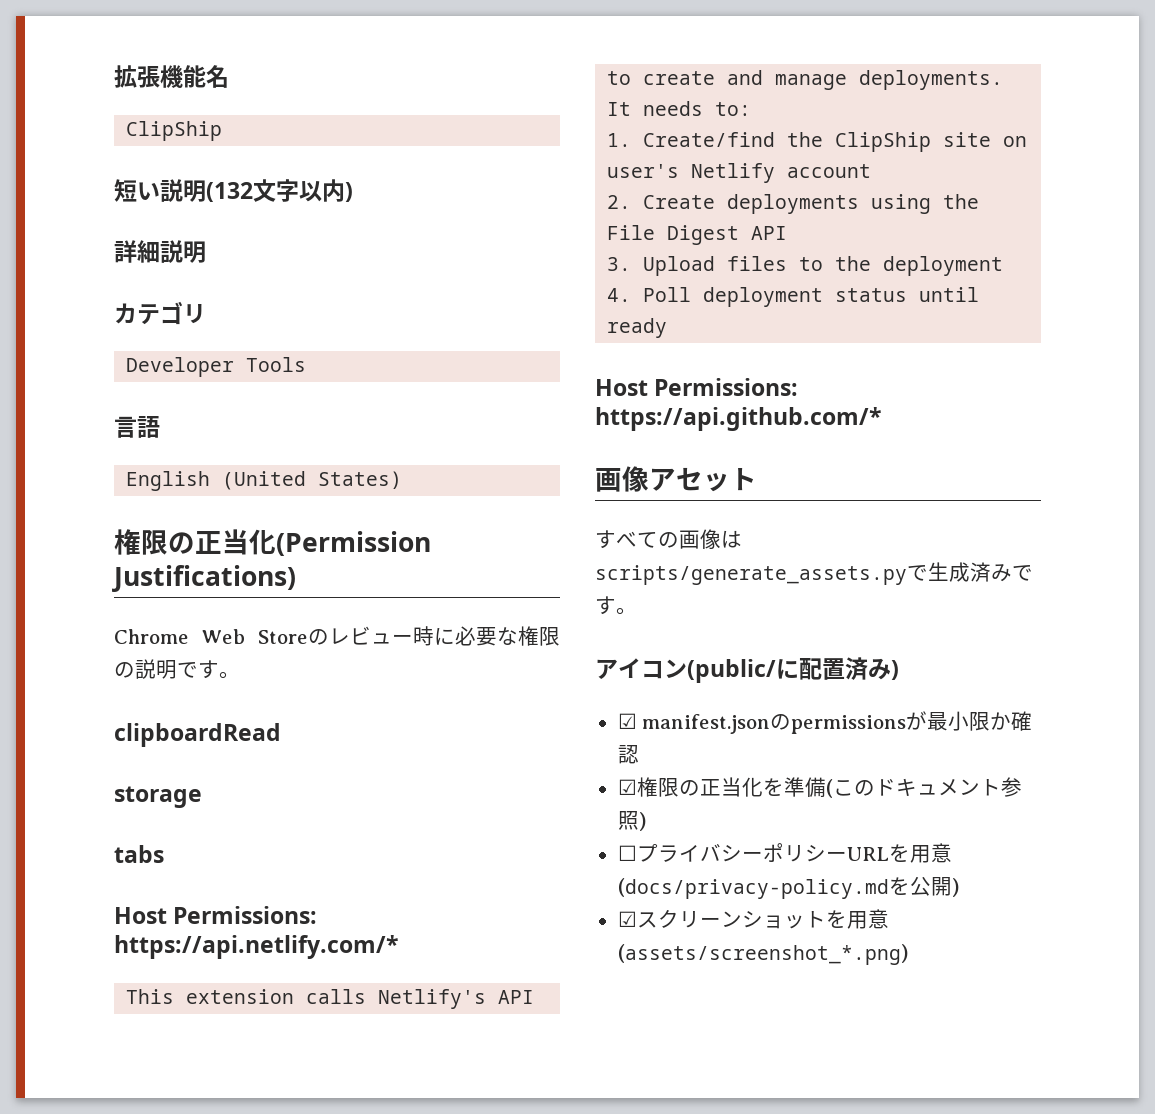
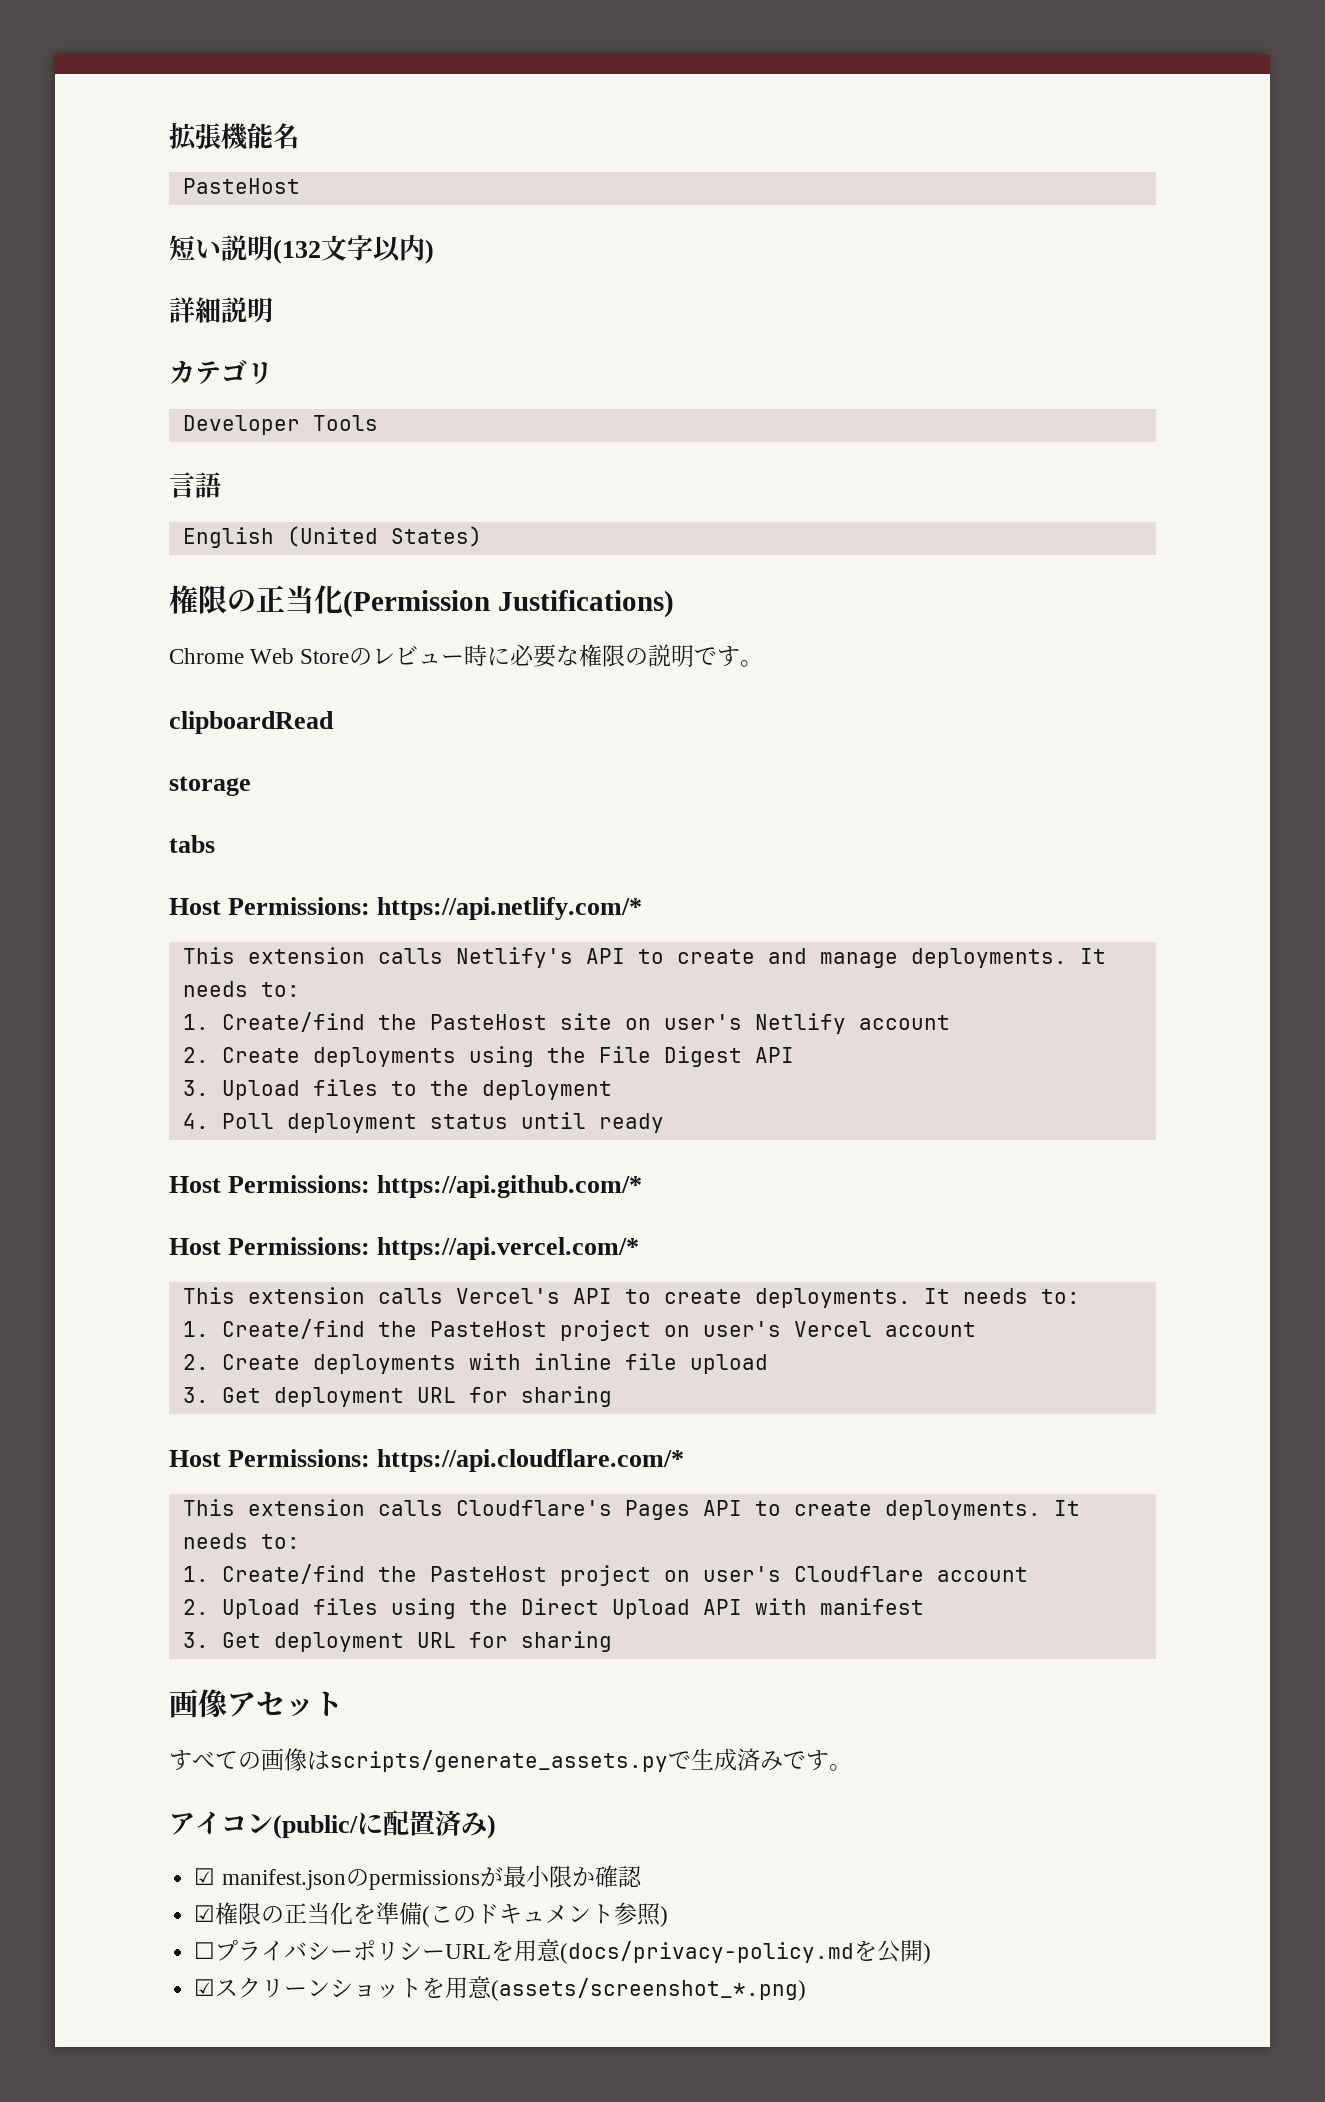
[126,121,223,141] ClipShip -> [182,178,300,194] PasteHost
[835,132,932,152] ClipShip -> [429,1014,547,1030] PasteHost
(882, 419) none -> [169,1237,640,1260] [182,1287,1080,1308] [182,1319,976,1341] [182,1353,768,1374] [182,1386,612,1407] [169,1449,685,1472] [182,1499,1080,1520] [182,1533,300,1549] [182,1564,1028,1586] [182,1598,924,1619] [182,1631,612,1652] // Host Permissions: https://api.vercel.com/* // This extension calls Vercel's API to create deployments. It needs to: // 1. Create/find the PasteHost project on user's Vercel account // 2. Create deployments with inline file upload // 3. Get deployment URL for sharing // Host Permissions: https://api.cloudflare.com/* // This extension calls Cloudflare's Pages API to create deployments. It needs to: // 1. Create/find the PasteHost project on user's Cloudflare account // 2. Upload files using the Direct Upload API with manifest // 3. Get deployment URL for sharing

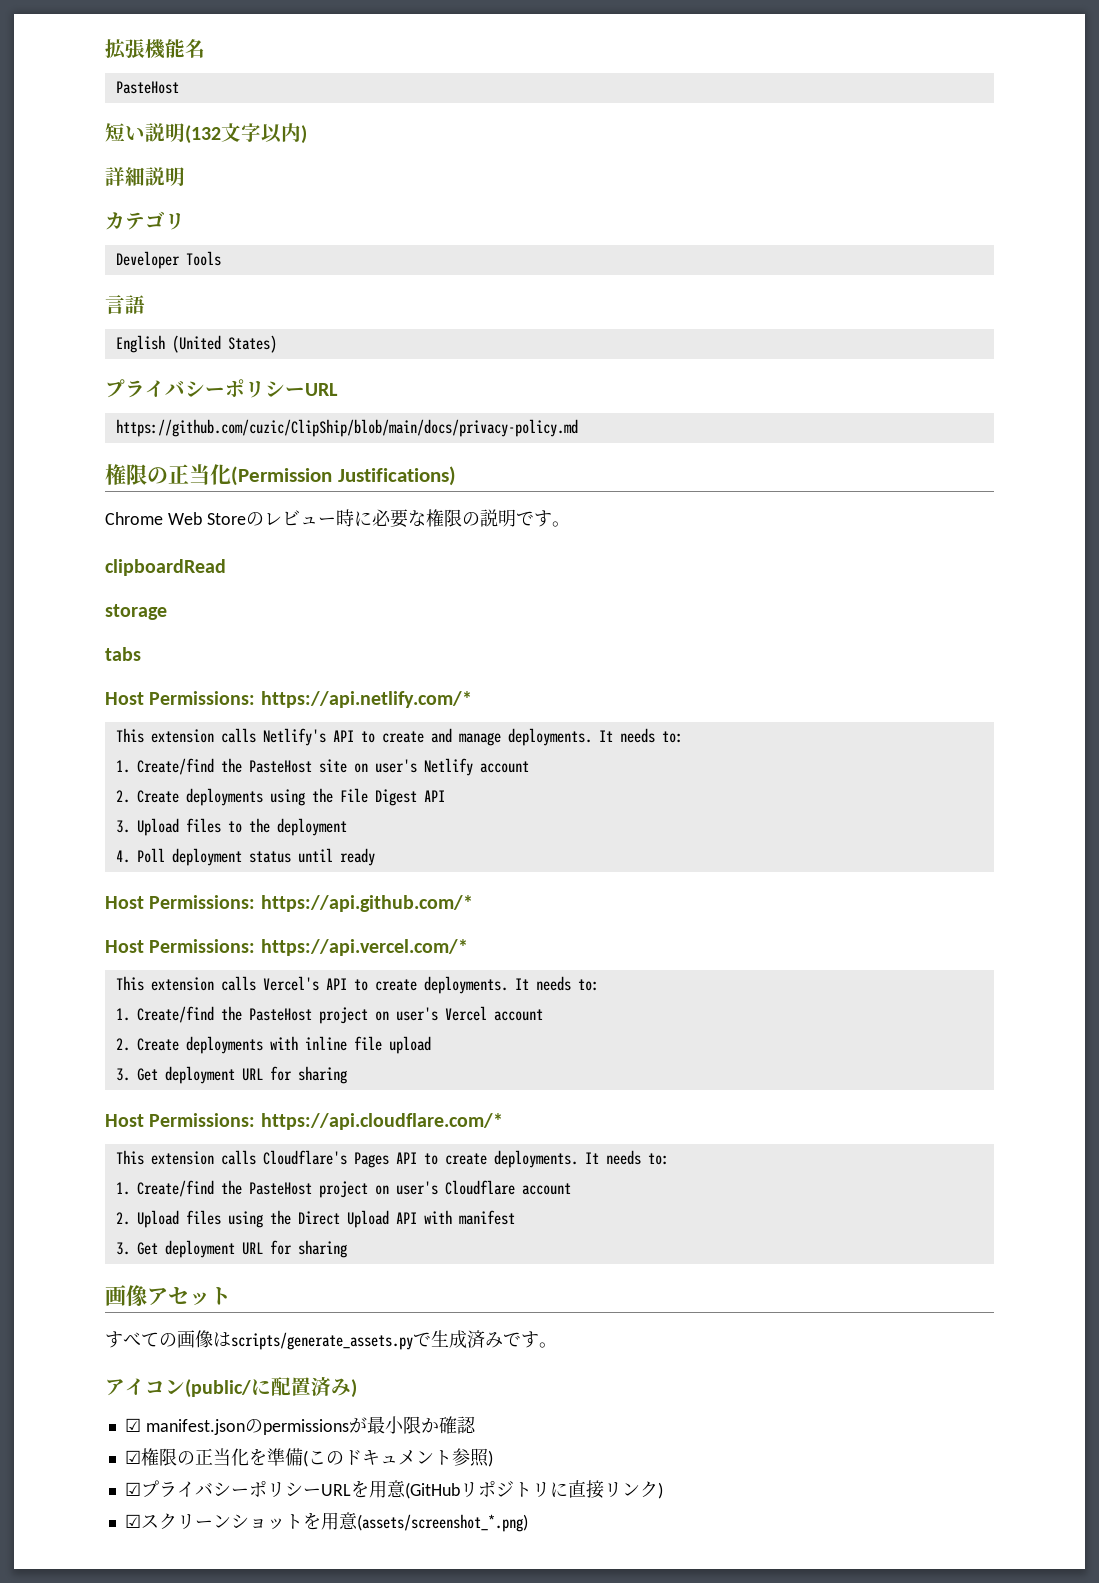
(482, 536) none -> [105,379,338,398] [115,419,578,437] // プライバシーポリシーURL // https://github.com/cuzic/ClipShip/blob/main/docs/privacy-policy.md
[194,1942,216,1959] ☐ -> [124,1482,141,1496] ☑
[560,1940,924,1964] (docs/privacy-policy.mdを公開 -> [404,1480,658,1499] (GitHubリポジトリに直接リンク

